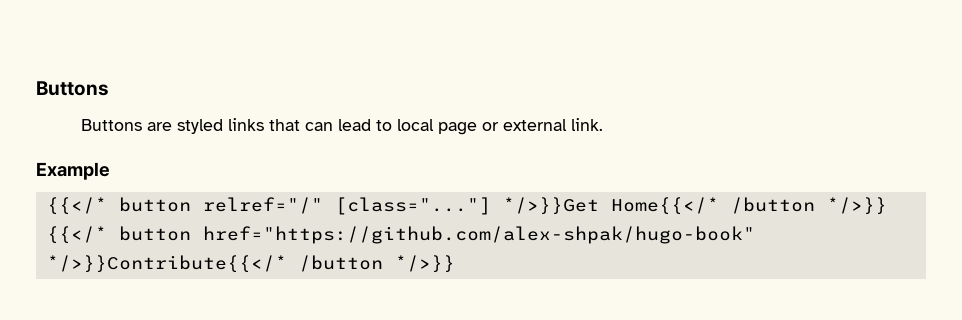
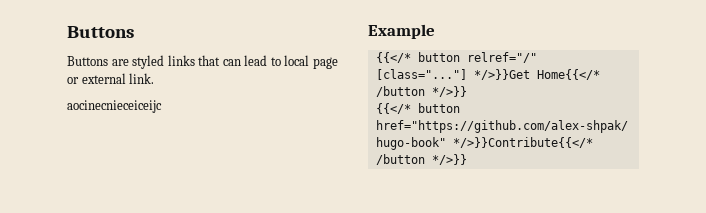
(603, 124) none -> [67,100,162,113] // aocinecnieceiceijc

